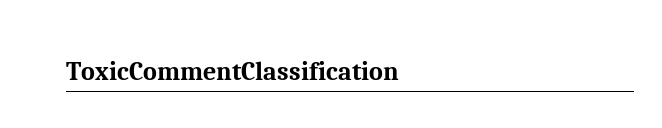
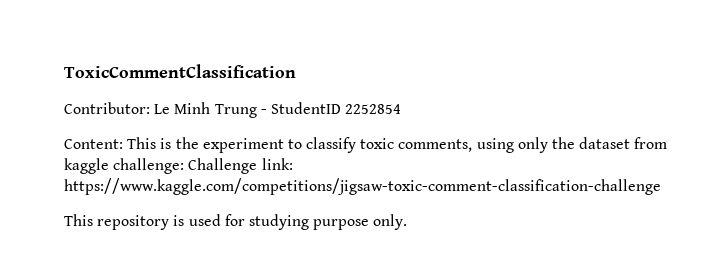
(399, 70) none -> [64,102,402,118] [64,137,668,153] [64,158,293,174] [64,178,661,195] [64,214,408,230] // Contributor: Le Minh Trung - StudentID 2252854 // Content: This is the experiment to classify toxic comments, using only the dataset from kaggle challenge: Challenge link: https://www.kaggle.com/competitions/jigsaw-toxic-comment-classification-challenge // This repository is used for studying purpose only.

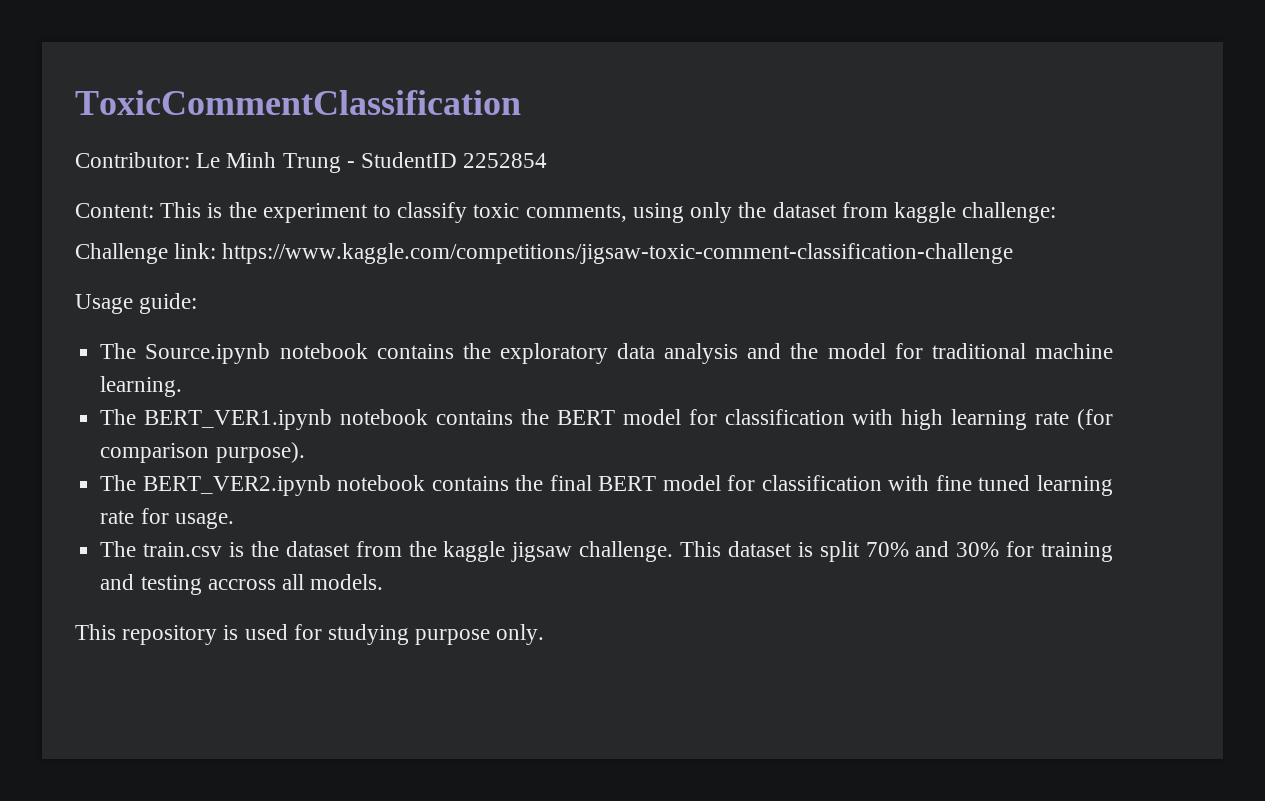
(185, 166) none -> (1057, 212) //
(661, 186) none -> [75,293,198,314] [100,343,1114,364] [100,376,183,397] [100,409,1113,430] [100,442,305,463] [100,475,1113,496] [100,508,234,529] [100,541,1114,562] [100,574,384,595] // Usage guide: // The Source.ipynb notebook contains the exploratory data analysis and the model for traditional machine learning. // The BERT_VER1.ipynb notebook contains the BERT model for classification with high learning rate (for comparison purpose). // The BERT_VER2.ipynb notebook contains the final BERT model for classification with fine tuned learning rate for usage. // The train.csv is the dataset from the kaggle jigsaw challenge. This dataset is split 70% and 30% for training and testing accross all models.

